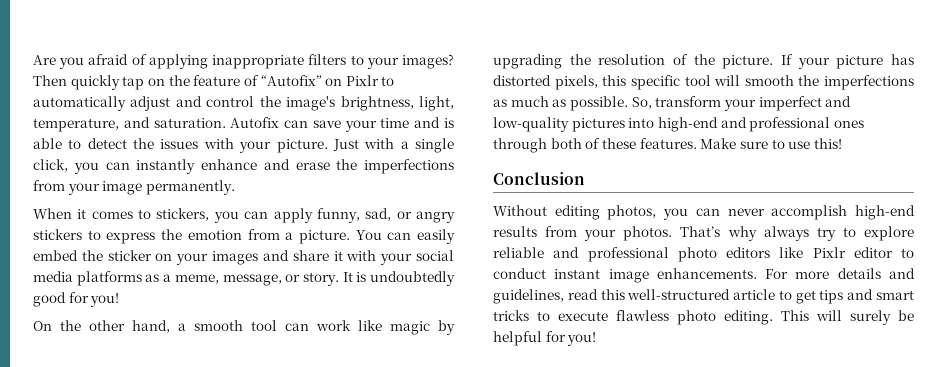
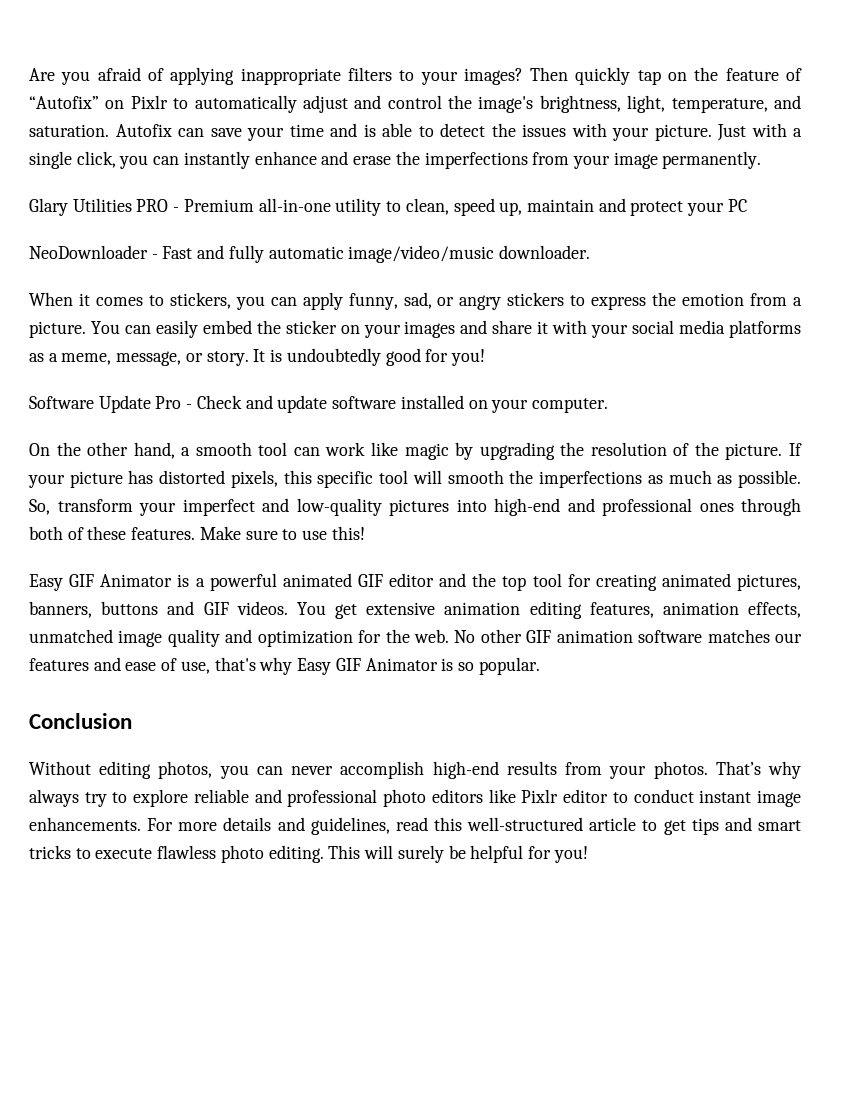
(235, 187) none -> [29,198,747,216] [29,245,591,263] // Glary Utilities PRO - Premium all-in-one utility to clean, speed up, maintain and protect your PC // NeoDownloader - Fast and fully automatic image/video/music downloader.
(120, 300) none -> [29,395,608,413] // Software Update Pro - Check and update software installed on your computer.
(842, 143) none -> [29,573,801,591] [29,601,801,619] [29,629,803,647] [29,657,540,675] // Easy GIF Animator is a powerful animated GIF editor and the top tool for creating animated pictures, banners, buttons and GIF videos. You get extensive animation editing features, animation effects, unmatched image quality and optimization for the web. No other GIF animation software matches our features and ease of use, that's why Easy GIF Animator is so popular.

